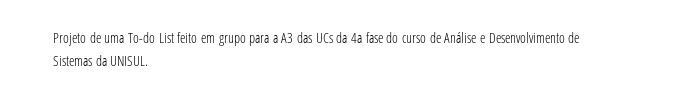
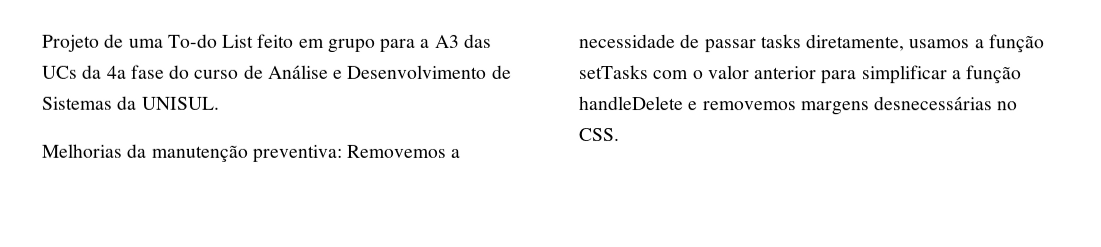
(149, 61) none -> [41,143,461,163] [579,34,1045,54] [579,65,1023,85] [579,96,1019,116] [578,128,619,142] // Melhorias da manutenção preventiva: Removemos a necessidade de passar tasks diretamente, usamos a função setTasks com o valor anterior para simplificar a função handleDelete e removemos margens desnecessárias no CSS.

